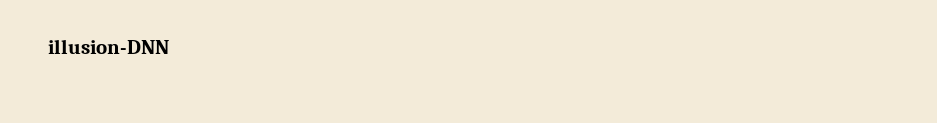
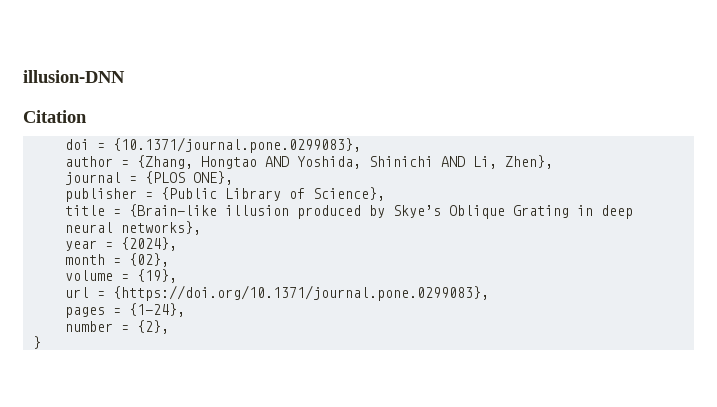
(169, 46) none -> [23,110,87,123] [64,137,361,153] [64,155,553,169] [64,171,233,185] [64,187,385,202] [64,204,633,219] [64,221,201,235] [64,237,177,251] [64,253,169,267] [64,269,177,283] [64,285,489,301] [64,303,185,318] [64,320,169,334] [32,336,41,349] // Citation // doi = {10.1371/journal.pone.0299083}, // author = {Zhang, Hongtao AND Yoshida, Shinichi AND Li, Zhen}, // journal = {PLOS ONE}, // publisher = {Public Library of Science}, // title = {Brain-like illusion produced by Skye’s Oblique Grating in deep neural networks}, // year = {2024}, // month = {02}, // volume = {19}, // url = {https://doi.org/10.1371/journal.pone.0299083}, // pages = {1-24}, // number = {2}, // }

